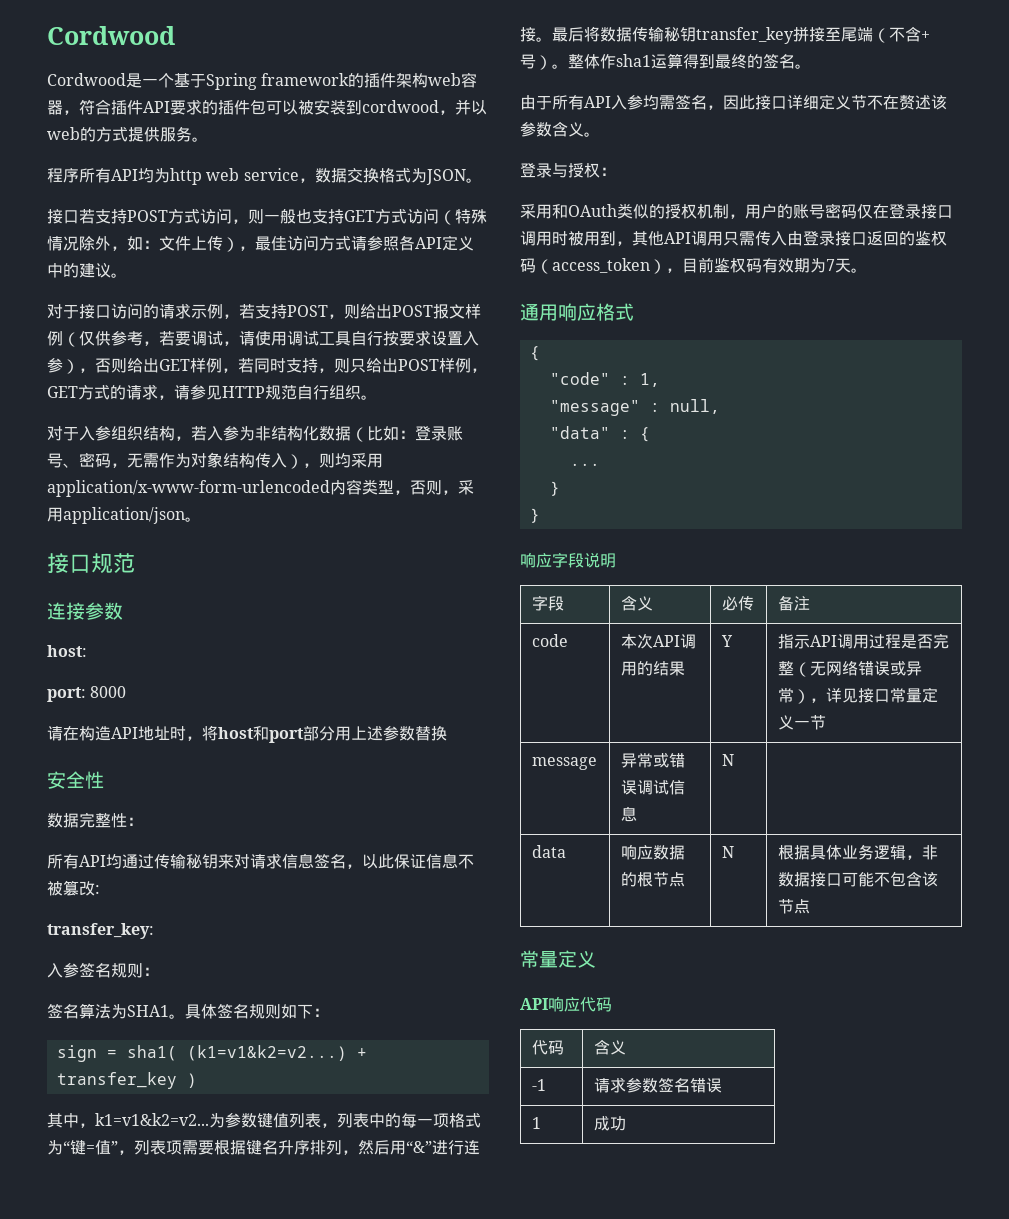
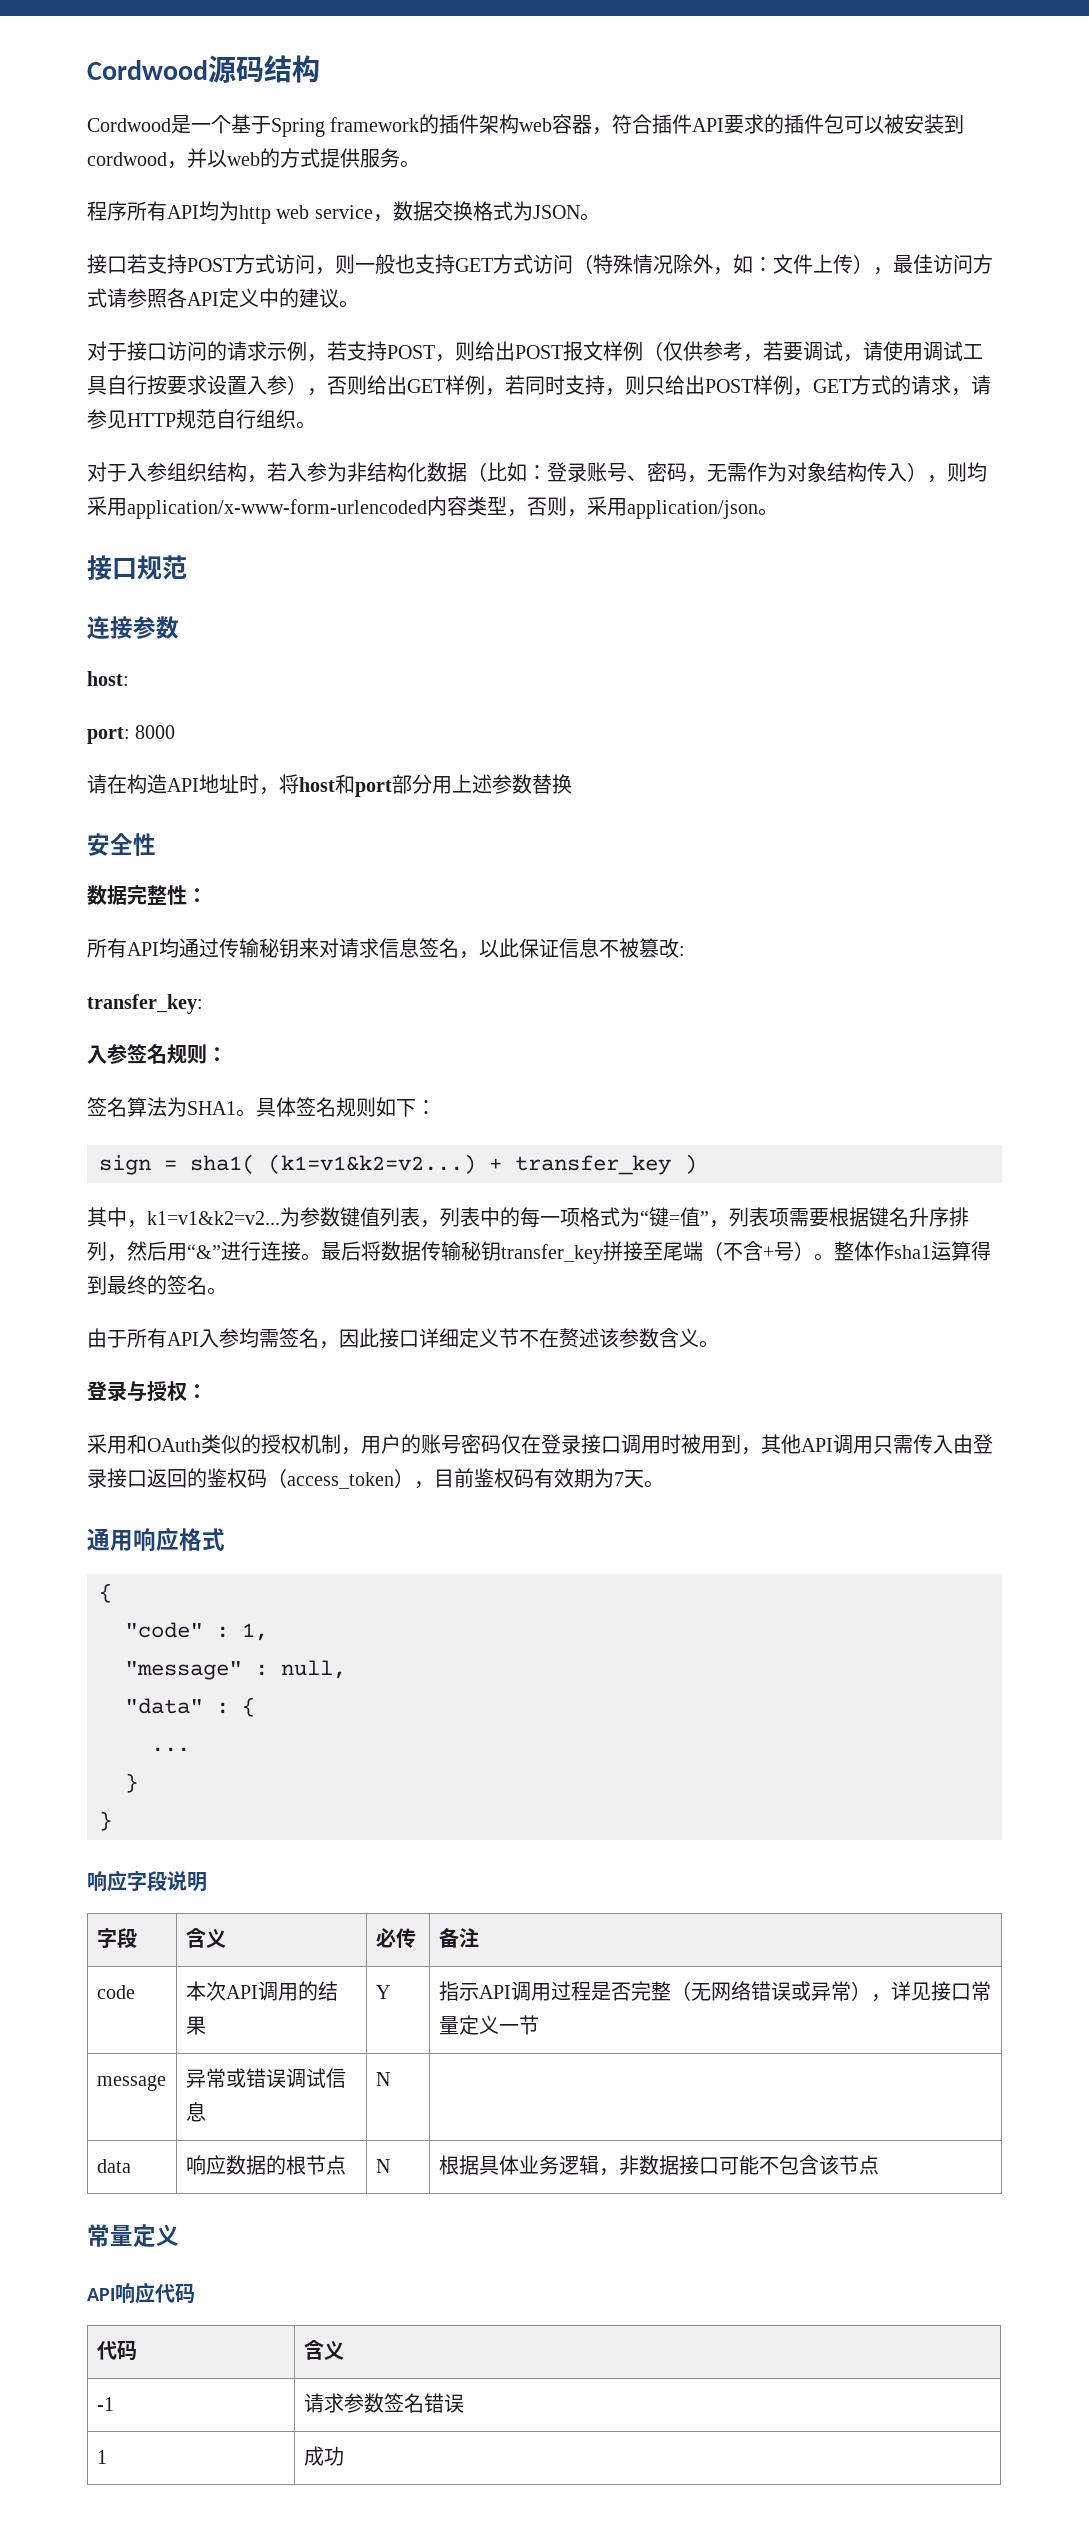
[47,26,175,45] Cordwood -> [87,55,320,83] Cordwood源码结构

